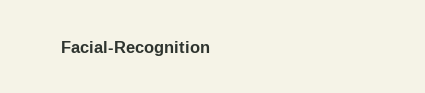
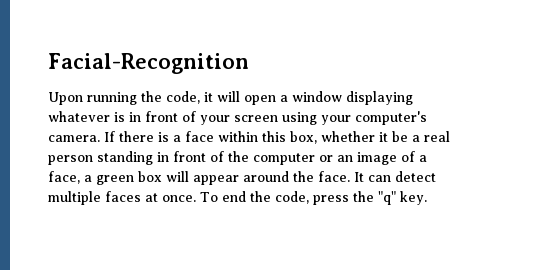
(210, 48) none -> [48,91,413,105] [48,111,427,125] [48,131,450,144] [48,151,427,165] [48,171,436,185] [48,191,427,205] // Upon running the code, it will open a window displaying whatever is in front of your screen using your computer's camera. If there is a face within this box, whether it be a real person standing in front of the computer or an image of a face, a green box will appear around the face. It can detect multiple faces at once. To end the code, press the "q" key.

